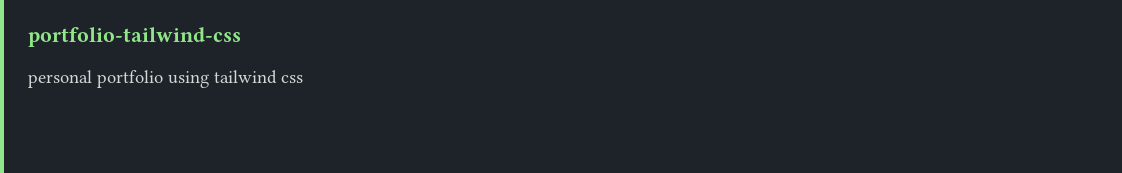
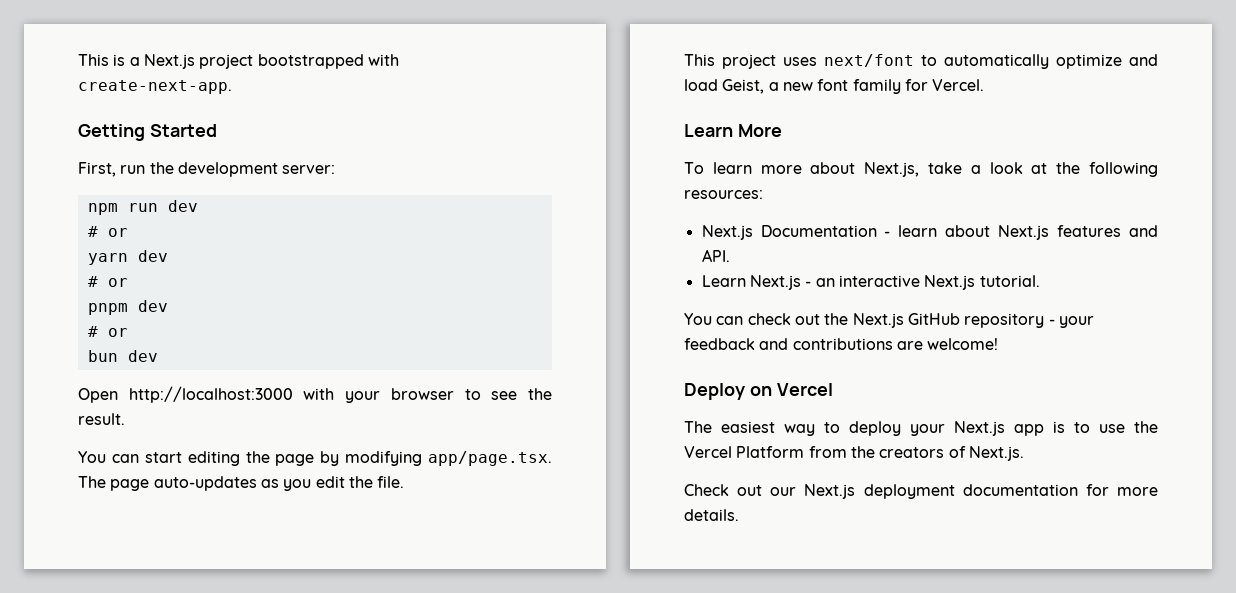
[28,27,241,47] [28,70,303,88] portfolio-tailwind-css // personal portfolio using tailwind css -> [78,54,399,69] [78,80,232,94] [78,124,217,141] [78,162,336,177] [87,200,198,215] [87,226,128,237] [87,250,168,265] [87,276,128,287] [87,300,168,315] [87,326,128,337] [87,350,158,362] [78,386,552,403] [78,413,125,425] [78,451,552,466] [78,476,405,491] [684,54,1158,69] [684,79,985,94] [684,124,782,137] [684,162,1158,177] [684,190,763,199] [701,225,1158,240] [701,249,730,262] [701,275,1040,290] [684,313,1094,328] [684,338,999,350] [684,383,833,400] [684,421,1158,436] [684,446,1024,461] [684,484,1158,499] [684,509,739,521] This is a Next.js project bootstrapped with create-next-app. // Getting Started // First, run the development server: // npm run dev // # or // yarn dev // # or // pnpm dev // # or // bun dev // Open http://localhost:3000 with your browser to see the result. // You can start editing the page by modifying app/page.tsx. The page auto-updates as you edit the file. // This project uses next/font to automatically optimize and load Geist, a new font family for Vercel. // Learn More // To learn more about Next.js, take a look at the following resources: // Next.js Documentation - learn about Next.js features and API. // Learn Next.js - an interactive Next.js tutorial. // You can check out the Next.js GitHub repository - your feedback and contributions are welcome! // Deploy on Vercel // The easiest way to deploy your Next.js app is to use the Vercel Platform from the creators of Next.js. // Check out our Next.js deployment documentation for more details.

